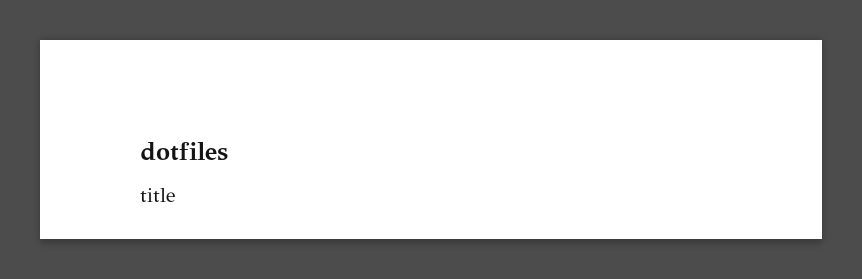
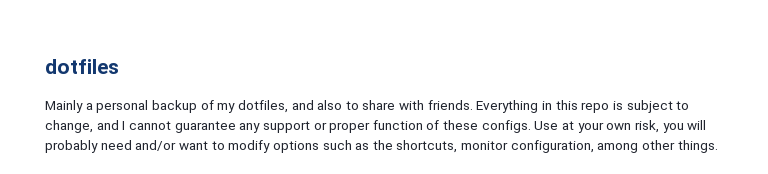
[140,188,176,202] title -> [45,100,690,113] [45,120,707,133] [45,140,718,153] Mainly a personal backup of my dotfiles, and also to share with friends. Everything in this repo is subject to change, and I cannot guarantee any support or proper function of these configs. Use at your own risk, you will probably need and/or want to modify options such as the shortcuts, monitor configuration, among other things.

